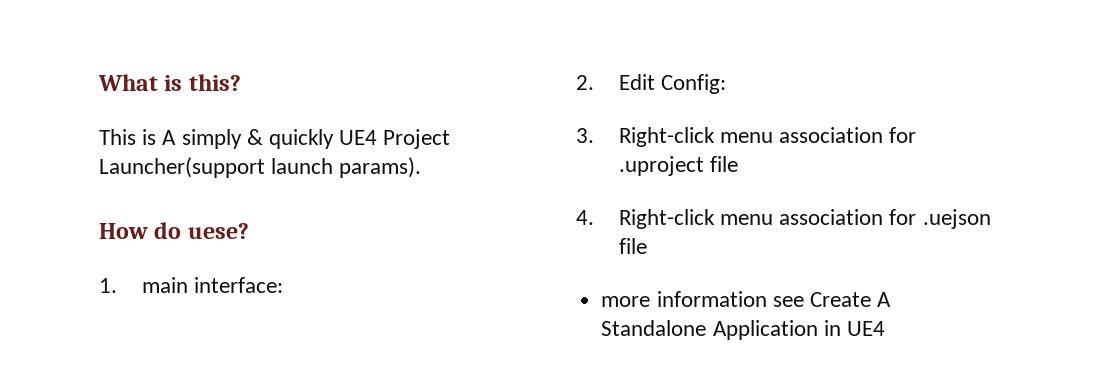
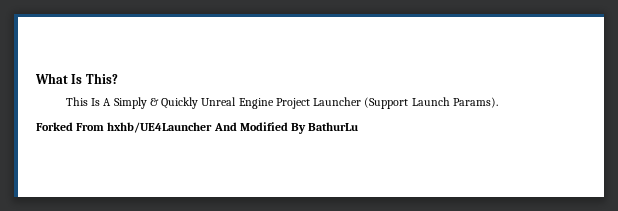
[164,74,241,91] is this? -> [71,73,118,84] Is This?
[142,129,451,149] [99,157,422,178] [99,222,249,239] [99,277,283,293] [576,74,726,94] [576,127,917,147] [618,156,738,176] [576,209,991,229] [618,238,647,254] [601,291,892,307] [601,320,885,340] is A simply & quickly UE4 Project Launcher(support launch params). // How do uese? // 1. main interface: // 2. Edit Config: // 3. Right-click menu association for .uproject file // 4. Right-click menu association for .uejson file // more information see Create A Standalone Application in UE4 -> [91,97,498,109] [36,122,359,134] Is A Simply & Quickly Unreal Engine Project Launcher (Support Launch Params). // Forked From hxhb/UE4Launcher And Modified By BathurLu

